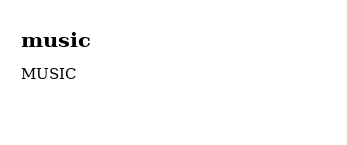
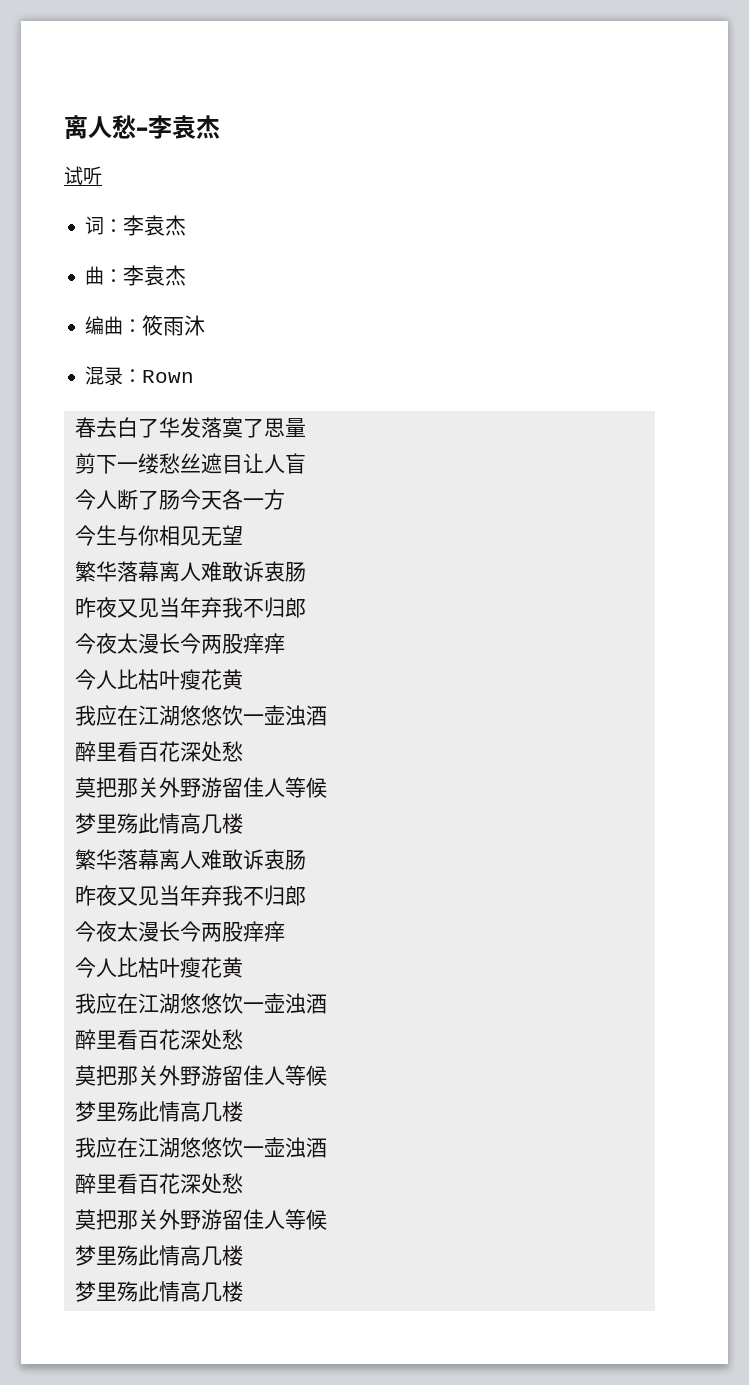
[21,32,91,47] [21,68,76,79] music // MUSIC -> [64,115,220,139] [64,166,102,185] [84,215,186,236] [84,265,186,286] [84,315,205,336] [84,366,194,385] [75,417,307,438] [75,453,307,474] [75,489,286,510] [75,525,244,546] [75,561,307,582] [75,597,307,618] [75,633,286,654] [75,669,244,690] [75,705,328,726] [75,741,244,762] [75,777,328,798] [75,813,244,834] [75,849,307,870] [75,885,307,906] [75,921,286,942] [75,957,244,978] [75,993,328,1014] [75,1029,244,1050] [75,1065,328,1086] [75,1101,244,1122] [75,1137,328,1158] [75,1173,244,1194] [75,1209,328,1230] [75,1245,244,1266] [75,1281,244,1302] 离人愁-李袁杰 // 试听 // 词：李袁杰 // 曲：李袁杰 // 编曲：筱雨沐 // 混录：Rown // 春去白了华发落寞了思量 // 剪下一缕愁丝遮目让人盲 // 今人断了肠今天各一方 // 今生与你相见无望 // 繁华落幕离人难敢诉衷肠 // 昨夜又见当年弃我不归郎 // 今夜太漫长今两股痒痒 // 今人比枯叶瘦花黄 // 我应在江湖悠悠饮一壶浊酒 // 醉里看百花深处愁 // 莫把那关外野游留佳人等候 // 梦里殇此情高几楼 // 繁华落幕离人难敢诉衷肠 // 昨夜又见当年弃我不归郎 // 今夜太漫长今两股痒痒 // 今人比枯叶瘦花黄 // 我应在江湖悠悠饮一壶浊酒 // 醉里看百花深处愁 // 莫把那关外野游留佳人等候 // 梦里殇此情高几楼 // 我应在江湖悠悠饮一壶浊酒 // 醉里看百花深处愁 // 莫把那关外野游留佳人等候 // 梦里殇此情高几楼 // 梦里殇此情高几楼

